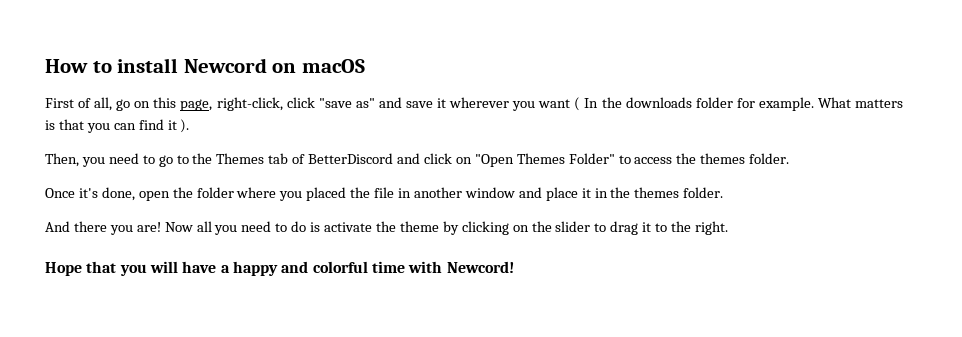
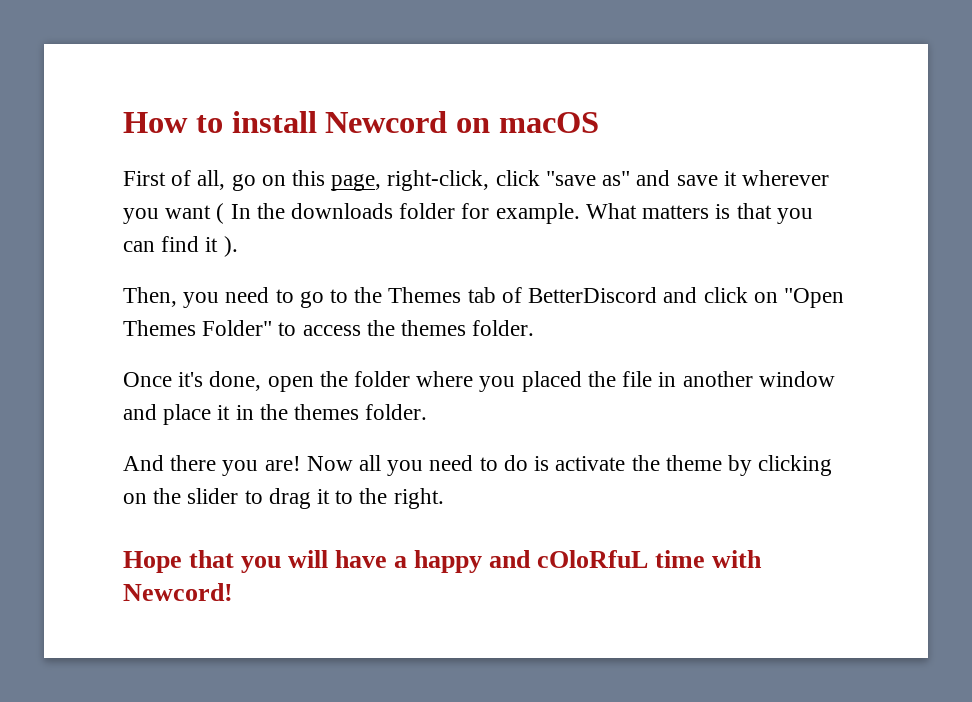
[312,261,368,273] colorful -> [537,550,649,568] cOloRfuL

